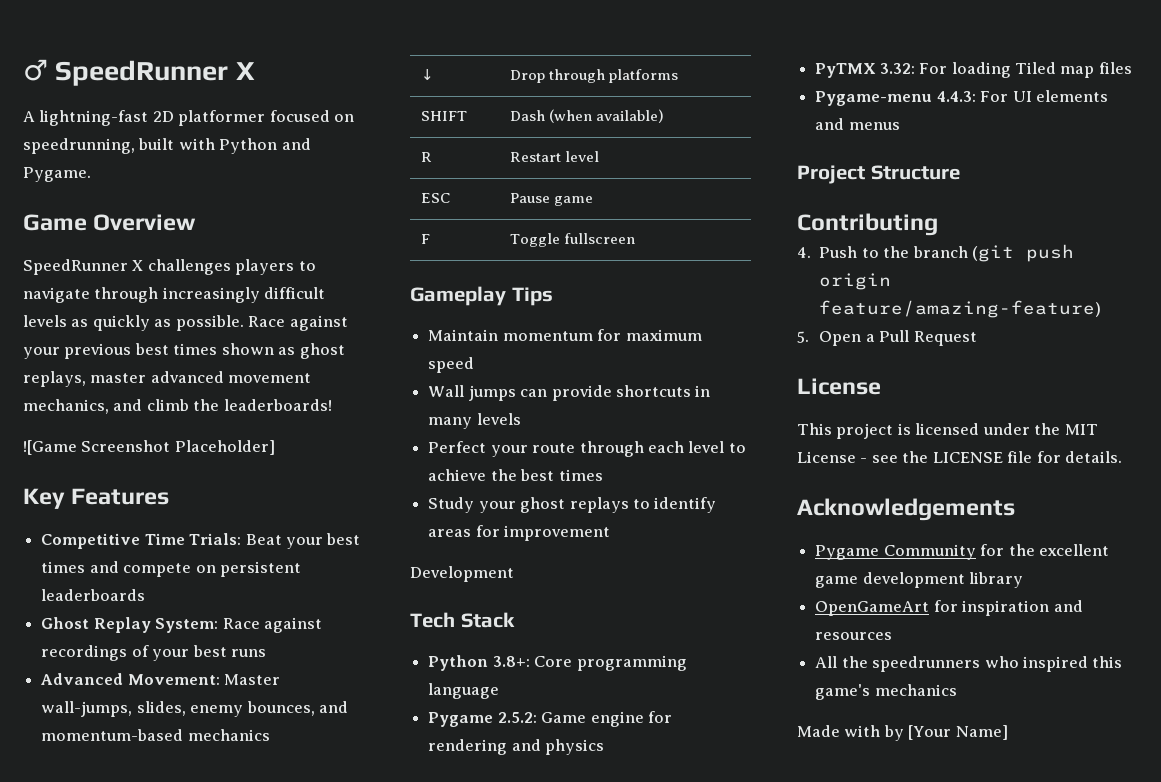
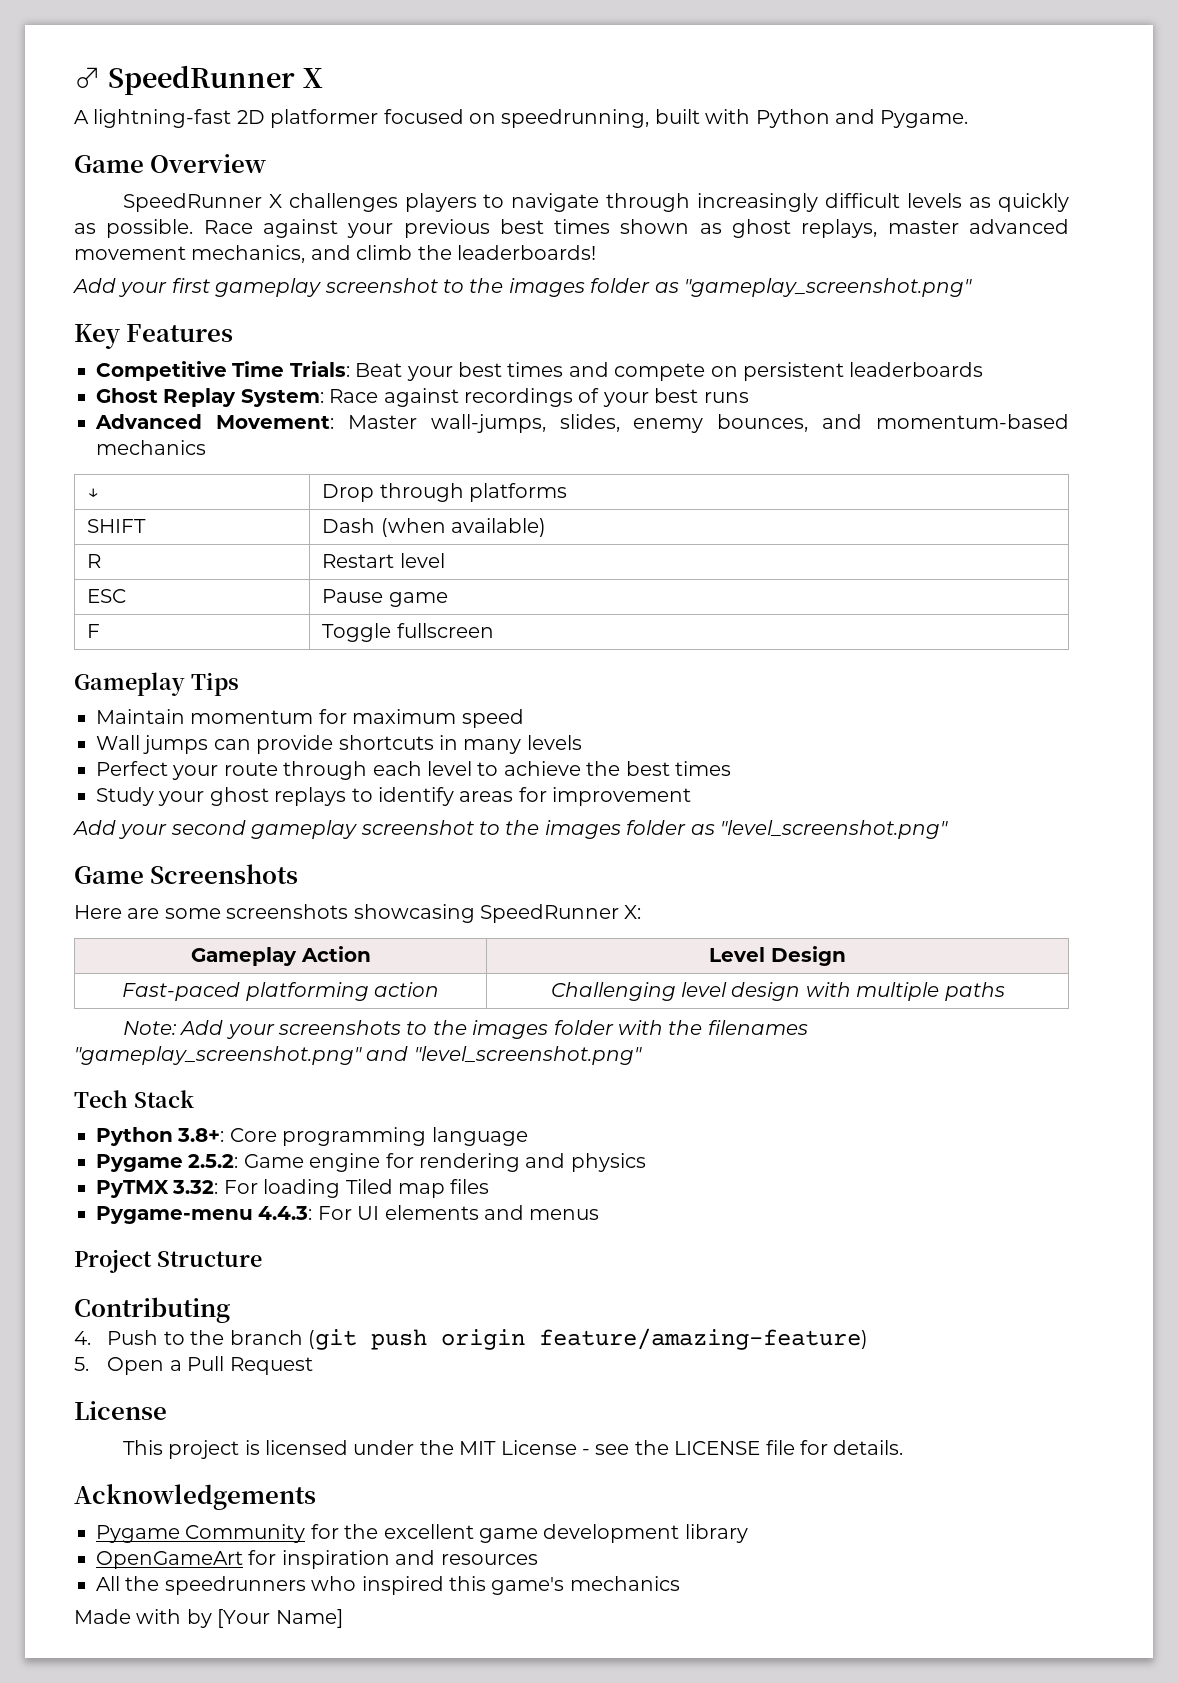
[23,440,275,455] ![Game Screenshot Placeholder] -> [72,278,972,297] Add your first gameplay screenshot to the images folder as "gameplay_screenshot.png"
[410,566,514,582] Development -> [72,820,948,839] [74,864,299,884] [74,904,642,923] [190,946,371,966] [709,946,846,966] [122,982,439,1001] [550,982,1005,1001] [122,1020,808,1039] [74,1046,642,1065] Add your second gameplay screenshot to the images folder as "level_screenshot.png" // Game Screenshots // Here are some screenshots showcasing SpeedRunner X: // Gameplay Action | Level Design // Fast-paced platforming action | Challenging level design with multiple paths // Note: Add your screenshots to the images folder with the filenames "gameplay_screenshot.png" and "level_screenshot.png"

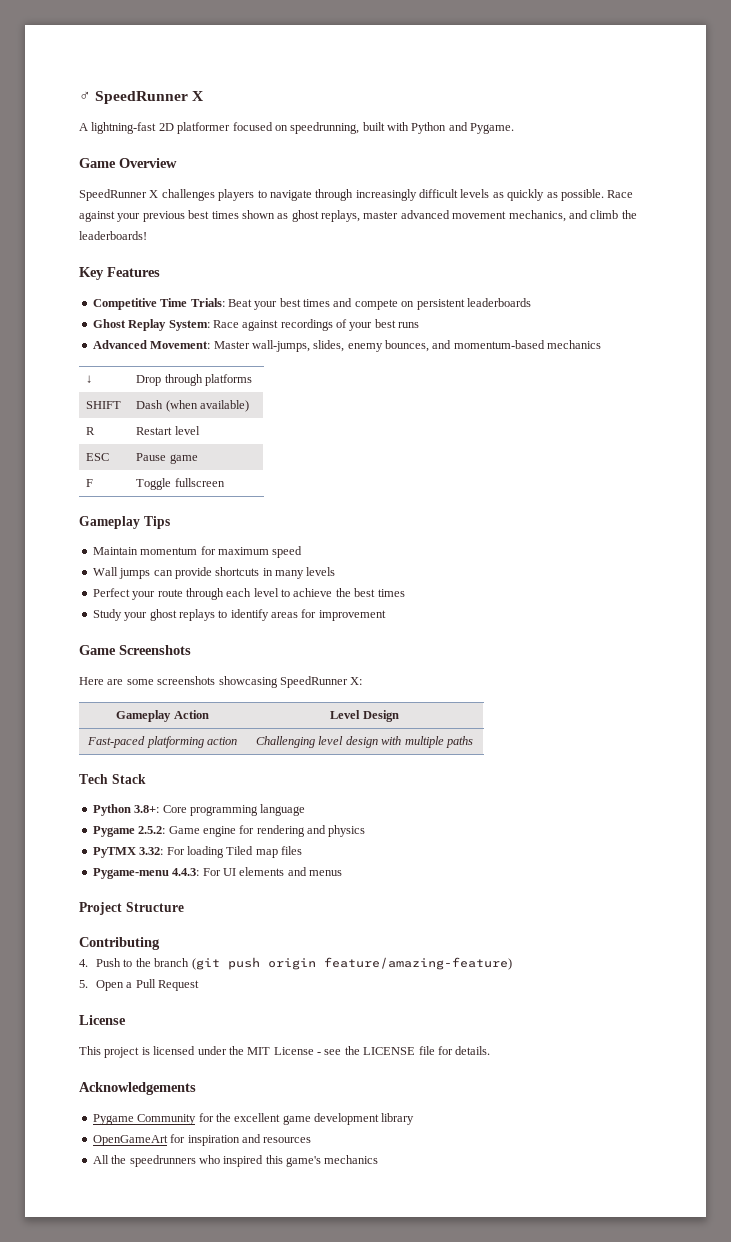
[72,278,972,297] // Add your first gameplay screenshot to the images folder as "gameplay_screenshot.png" -> (147, 235) none
[72,820,948,839] // Add your second gameplay screenshot to the images folder as "level_screenshot.png" -> (386, 615) none
[122,1020,808,1039] [74,1046,642,1065] // Note: Add your screenshots to the images folder with the filenames "gameplay_screenshot.png" and "level_screenshot.png" -> (473, 742) none
[74,1609,343,1628] // Made with by [Your Name] -> (379, 1159) none

